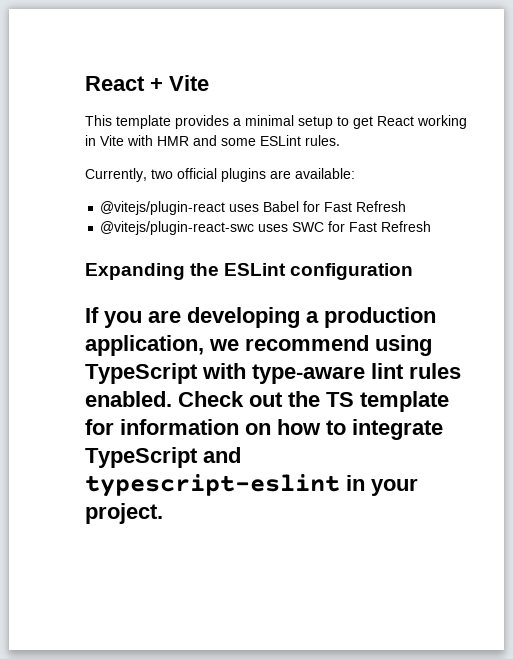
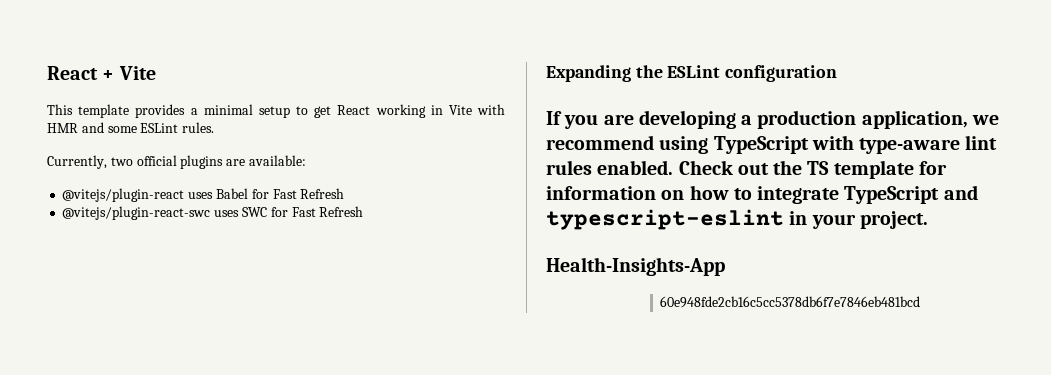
(163, 513) none -> [546,257,725,276] [660,296,921,308] // Health-Insights-App // 60e948fde2cb16c5cc5378db6f7e7846eb481bcd

